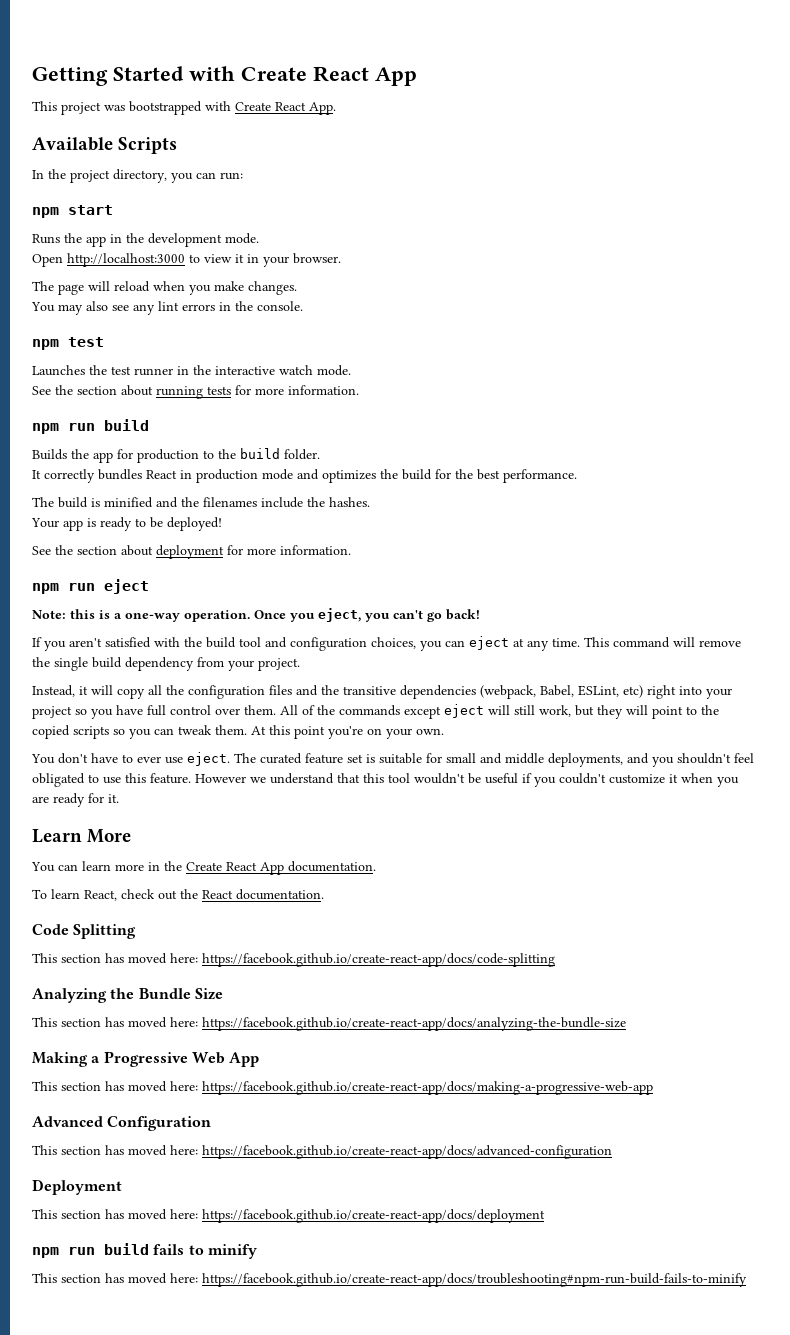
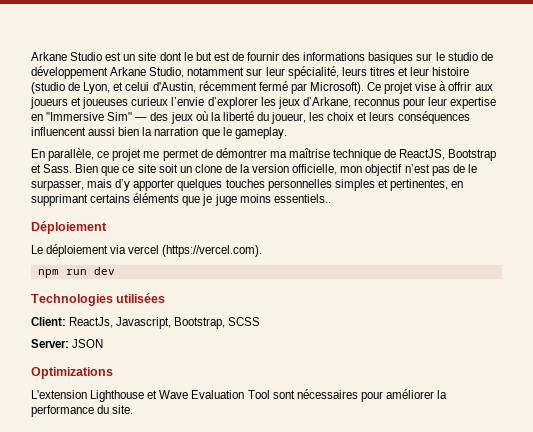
[32,66,417,86] [32,101,336,115] [32,137,178,154] [32,169,243,183] [32,205,113,218] [32,233,259,247] [32,253,341,267] [32,281,297,295] [31,301,303,315] [32,337,104,350] [32,365,351,376] [32,385,359,399] [32,419,149,434] [32,448,320,463] [32,469,577,483] [32,497,370,508] [31,517,222,531] [32,545,351,559] [32,579,149,594] [32,608,480,622] [32,636,741,651] [32,657,300,671] [32,685,732,699] [32,704,719,719] [32,725,444,739] [31,752,754,767] [32,773,739,787] [32,793,119,807] [32,829,132,843] [31,861,376,875] [32,889,324,901] [32,924,137,939] [32,953,555,967] [32,988,223,1003] [32,1017,626,1031] [32,1051,260,1067] [32,1081,653,1095] [32,1116,212,1131] [32,1145,612,1159] [32,1179,122,1195] [32,1209,545,1223] [32,1243,257,1259] [32,1273,747,1287] Getting Started with Create React App // This project was bootstrapped with Create React App. // Available Scripts // In the project directory, you can run: // npm start // Runs the app in the development mode. // Open http://localhost:3000 to view it in your browser. // The page will reload when you make changes. // You may also see any lint errors in the console. // npm test // Launches the test runner in the interactive watch mode. // See the section about running tests for more information. // npm run build // Builds the app for production to the build folder. // It correctly bundles React in production mode and optimizes the build for the best performance. // The build is minified and the filenames include the hashes. // Your app is ready to be deployed! // See the section about deployment for more information. // npm run eject // Note: this is a one-way operation. Once you eject, you can't go back! // If you aren't satisfied with the build tool and configuration choices, you can eject at any time. This command will remove the single build dependency from your project. // Instead, it will copy all the configuration files and the transitive dependencies (webpack, Babel, ESLint, etc) right into your project so you have full control over them. All of the commands except eject will still work, but they will point to the copied scripts so you can tweak them. At this point you're on your own. // You don't have to ever use eject. The curated feature set is suitable for small and middle deployments, and you shouldn't feel obligated to use this feature. However we understand that this tool wouldn't be useful if you couldn't customize it when you are ready for it. // Learn More // You can learn more in the Create React App documentation. // To learn React, check out the React documentation. // Code Splitting // This section has moved here: https://facebook.github.io/create-react-app/docs/code-splitting // Analyzing the Bundle Size // This section has moved here: https://facebook.github.io/create-react-app/docs/analyzing-the-bundle-size // Making a Progressive Web App // This section has moved here: https://facebook.github.io/create-react-app/docs/making-a-progressive-web-app // Advanced Configuration // This section has moved here: https://facebook.github.io/create-react-app/docs/advanced-configuration // Deployment // This section has moved here: https://facebook.github.io/create-react-app/docs/deployment // npm run build fails to minify // This section has moved here: https://facebook.github.io/create-react-app/docs/troubleshooting#npm-run-build-fails-to-minify -> [31,52,493,64] [31,66,470,79] [31,81,493,94] [30,97,497,109] [31,111,470,124] [31,127,287,139] [31,148,497,161] [31,164,477,176] [31,179,464,191] [31,193,331,206] [31,221,107,234] [31,244,263,257] [37,267,115,278] [31,293,166,306] [31,317,261,329] [31,339,104,348] [31,367,113,379] [31,389,448,402] [31,405,134,417] Arkane Studio est un site dont le but est de fournir des informations basiques sur le studio de développement Arkane Studio, notamment sur leur spécialité, leurs titres et leur histoire (studio de Lyon, et celui d'Austin, récemment fermé par Microsoft). Ce projet vise à offrir aux joueurs et joueuses curieux l’envie d’explorer les jeux d’Arkane, reconnus pour leur expertise en "Immersive Sim" — des jeux où la liberté du joueur, les choix et leurs conséquences influencent aussi bien la narration que le gameplay. // En parallèle, ce projet me permet de démontrer ma maîtrise technique de ReactJS, Bootstrap et Sass. Bien que ce site soit un clone de la version officielle, mon objectif n’est pas de le surpasser, mais d’y apporter quelques touches personnelles simples et pertinentes, en supprimant certains éléments que je juge moins essentiels.. // Déploiement // Le déploiement via vercel (https://vercel.com). // npm run dev // Technologies utilisées // Client: ReactJs, Javascript, Bootstrap, SCSS // Server: JSON // Optimizations // L'extension Lighthouse et Wave Evaluation Tool sont nécessaires pour améliorer la performance du site.

